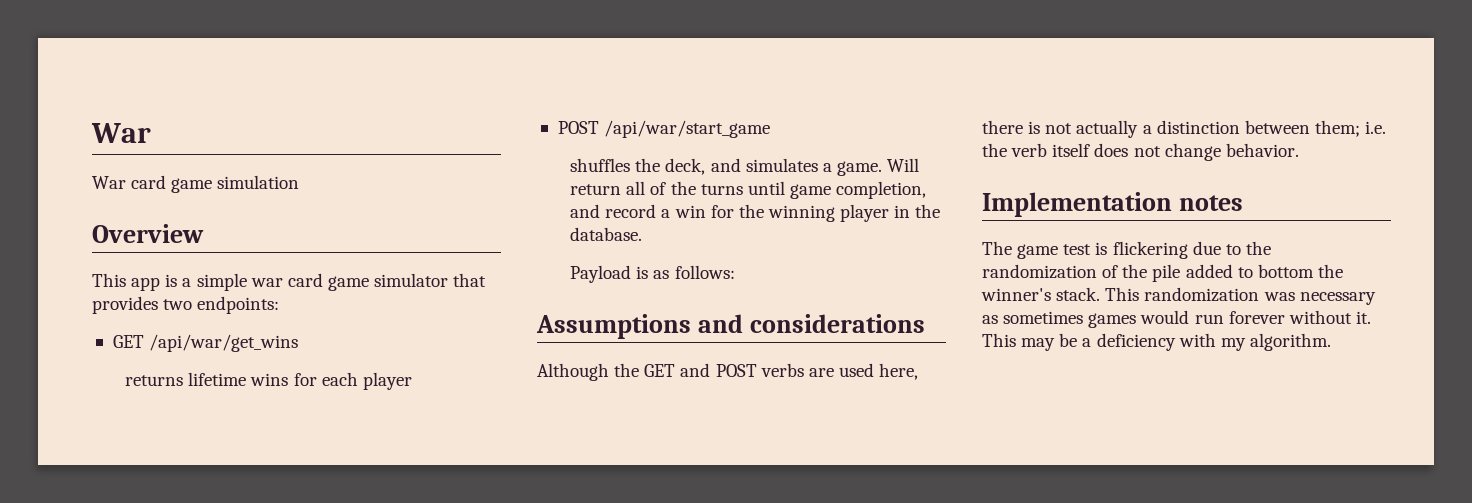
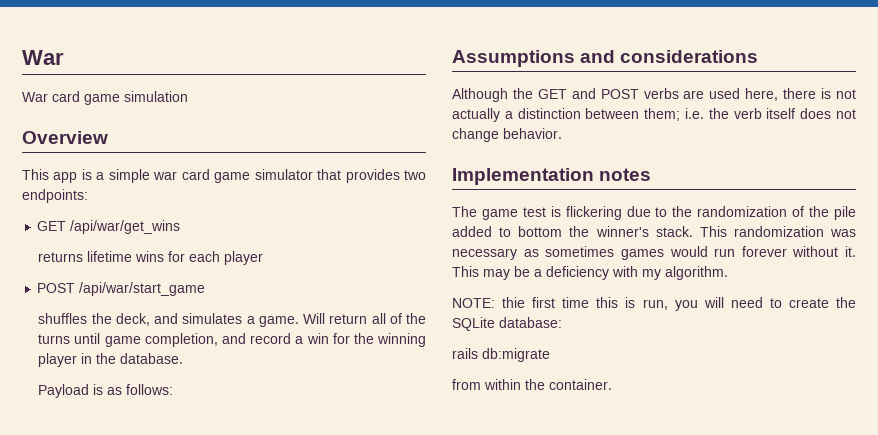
(1331, 342) none -> [452,297,856,311] [452,317,562,331] [452,348,550,362] [452,379,612,390] // NOTE: thie first time this is run, you will need to create the SQLite database: // rails db:migrate // from within the container.

